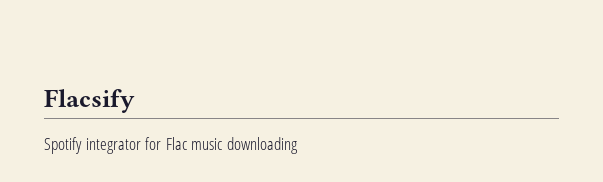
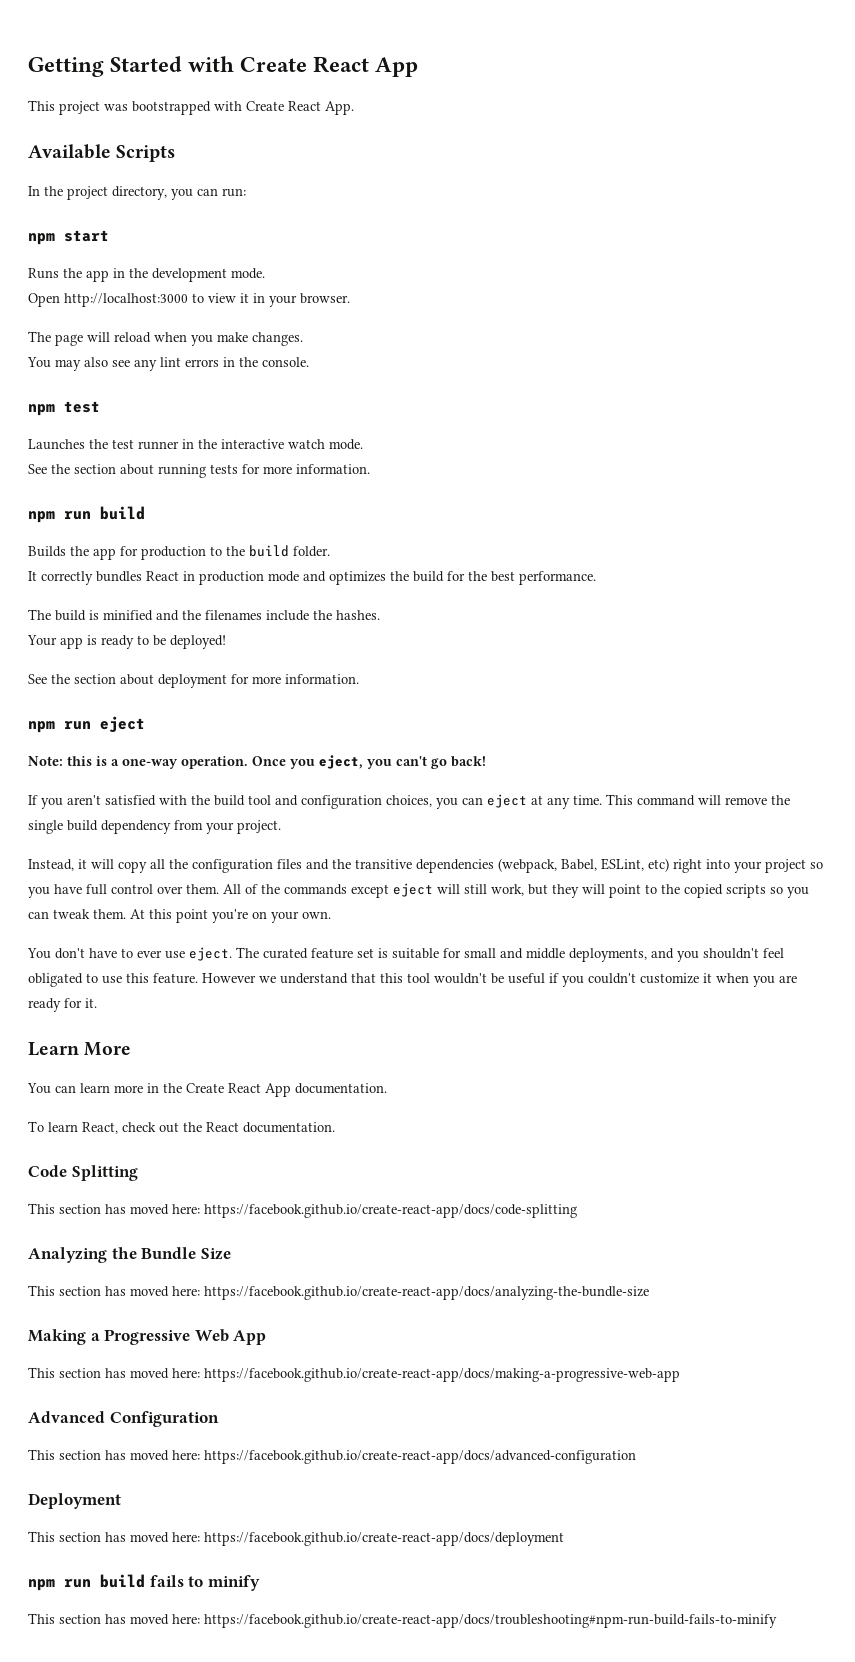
[44,89,135,113] [44,137,298,154] Flacsify // Spotify integrator for Flac music downloading -> [28,56,419,77] [28,100,354,115] [28,144,176,162] [28,186,246,200] [28,230,109,245] [28,268,265,282] [28,293,350,307] [28,331,303,346] [27,357,309,371] [28,401,100,416] [28,439,363,450] [28,464,370,478] [28,506,145,523] [28,545,330,560] [28,571,596,585] [28,609,380,621] [27,635,226,649] [28,674,359,688] [28,716,145,733] [28,755,486,769] [28,794,790,809] [28,820,281,834] [28,858,823,873] [28,883,809,898] [28,909,331,923] [27,947,784,962] [28,973,797,987] [28,998,97,1012] [28,1042,132,1056] [27,1083,387,1097] [28,1121,335,1134] [28,1165,138,1181] [28,1203,577,1218] [28,1247,231,1263] [28,1285,649,1300] [28,1329,267,1345] [28,1367,680,1382] [28,1411,219,1427] [28,1449,636,1464] [28,1493,121,1509] [28,1531,564,1546] [28,1574,260,1591] [28,1613,777,1628] Getting Started with Create React App // This project was bootstrapped with Create React App. // Available Scripts // In the project directory, you can run: // npm start // Runs the app in the development mode. // Open http://localhost:3000 to view it in your browser. // The page will reload when you make changes. // You may also see any lint errors in the console. // npm test // Launches the test runner in the interactive watch mode. // See the section about running tests for more information. // npm run build // Builds the app for production to the build folder. // It correctly bundles React in production mode and optimizes the build for the best performance. // The build is minified and the filenames include the hashes. // Your app is ready to be deployed! // See the section about deployment for more information. // npm run eject // Note: this is a one-way operation. Once you eject, you can't go back! // If you aren't satisfied with the build tool and configuration choices, you can eject at any time. This command will remove the single build dependency from your project. // Instead, it will copy all the configuration files and the transitive dependencies (webpack, Babel, ESLint, etc) right into your project so you have full control over them. All of the commands except eject will still work, but they will point to the copied scripts so you can tweak them. At this point you're on your own. // You don't have to ever use eject. The curated feature set is suitable for small and middle deployments, and you shouldn't feel obligated to use this feature. However we understand that this tool wouldn't be useful if you couldn't customize it when you are ready for it. // Learn More // You can learn more in the Create React App documentation. // To learn React, check out the React documentation. // Code Splitting // This section has moved here: https://facebook.github.io/create-react-app/docs/code-splitting // Analyzing the Bundle Size // This section has moved here: https://facebook.github.io/create-react-app/docs/analyzing-the-bundle-size // Making a Progressive Web App // This section has moved here: https://facebook.github.io/create-react-app/docs/making-a-progressive-web-app // Advanced Configuration // This section has moved here: https://facebook.github.io/create-react-app/docs/advanced-configuration // Deployment // This section has moved here: https://facebook.github.io/create-react-app/docs/deployment // npm run build fails to minify // This section has moved here: https://facebook.github.io/create-react-app/docs/troubleshooting#npm-run-build-fails-to-minify

